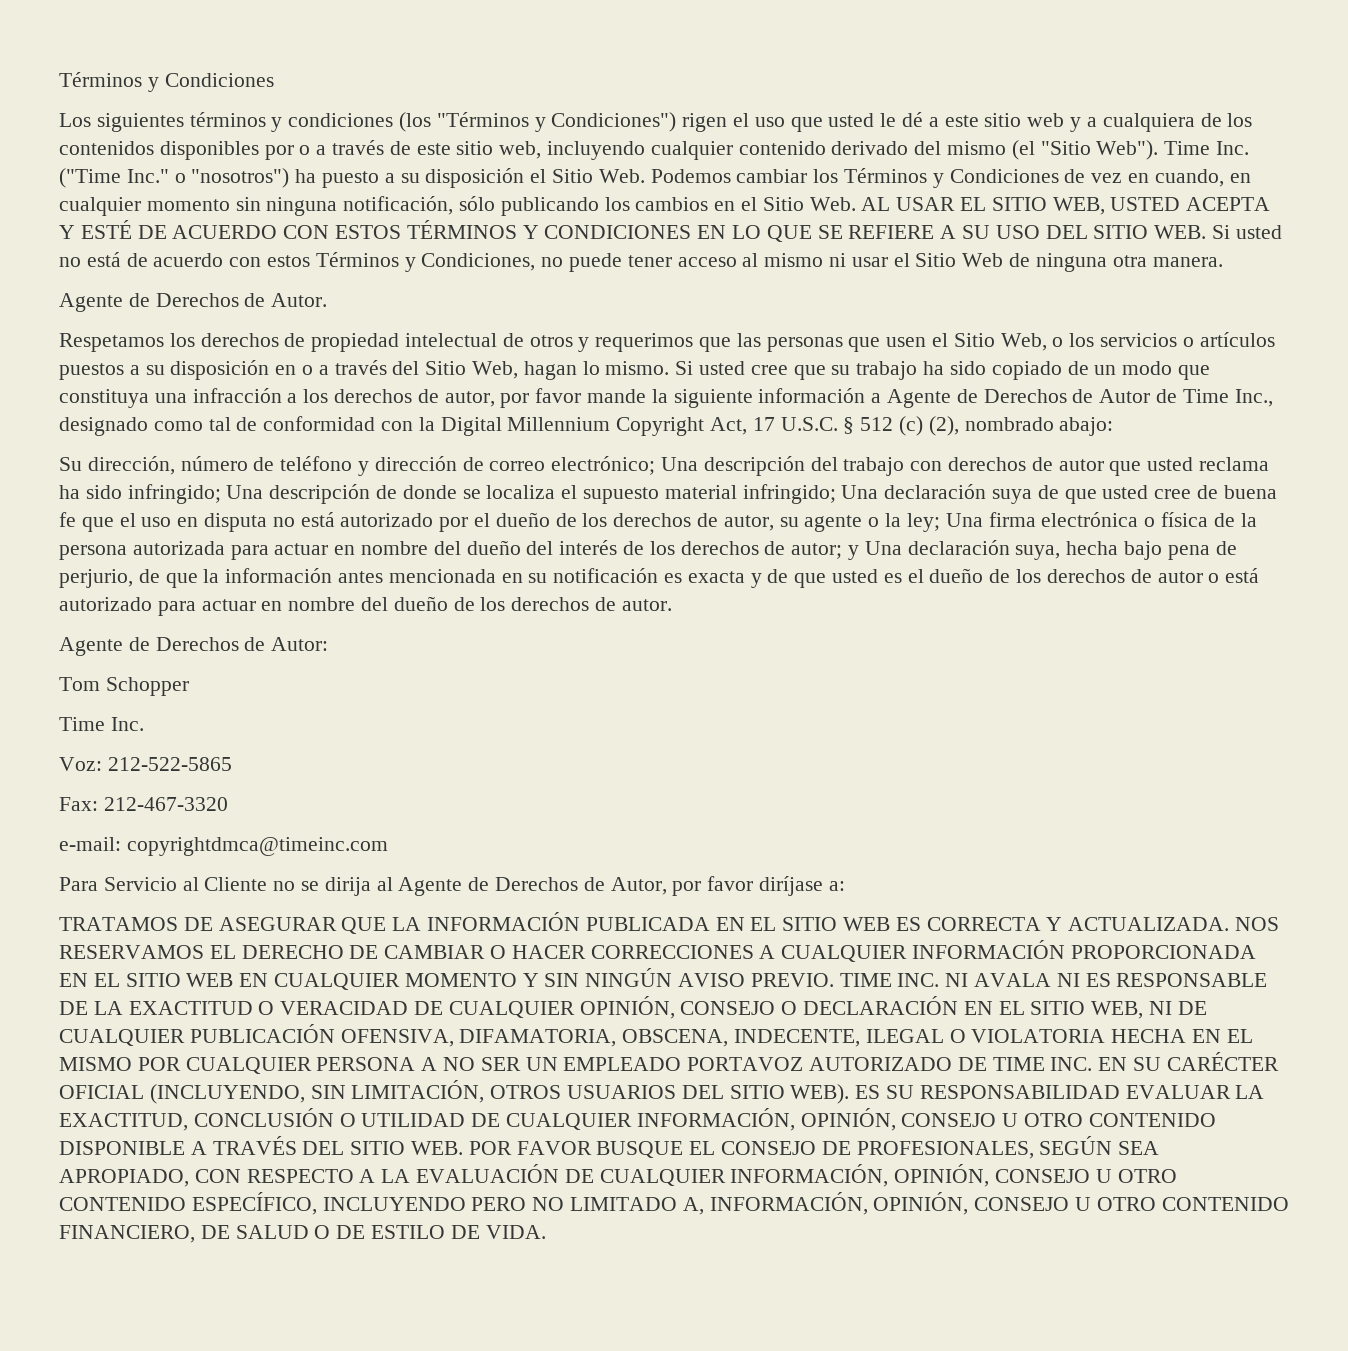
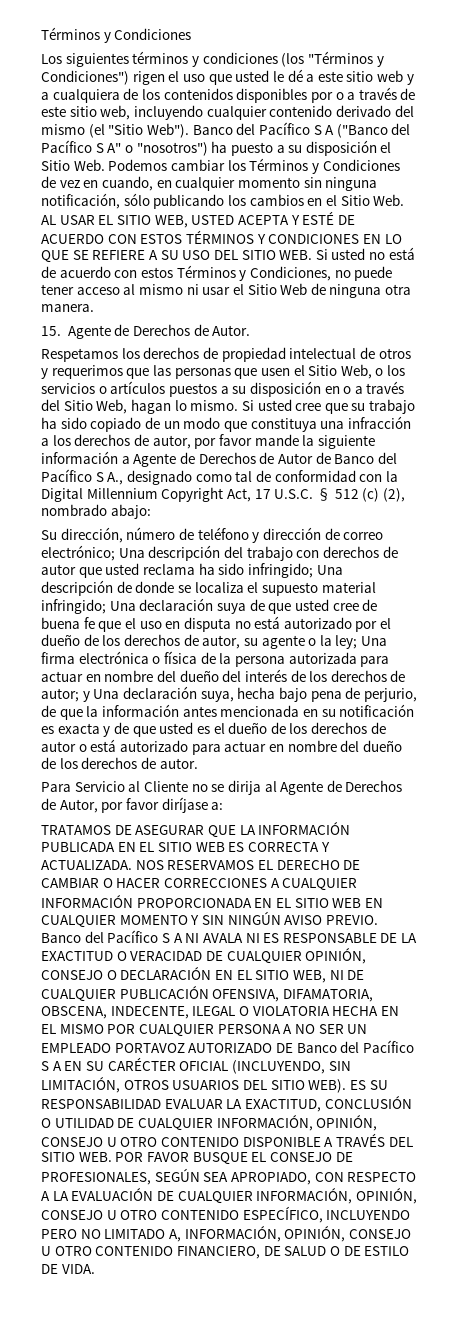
[1164,141,1250,155] [59,168,169,188] Time Inc. ("Time Inc." -> [192,122,411,138] [41,140,122,153] Banco del Pacífico S A ("Banco del Pacífico S A"
(1223, 262) none -> [41,326,61,336] 15.
[1182,389,1273,407] Time Inc., -> [334,452,397,464] [41,469,124,485] Banco del Pacífico S A.,
[59,637,329,656] [59,677,189,696] [59,717,144,731] [59,757,232,771] [59,797,228,811] [59,837,388,856] // Agente de Derechos de Autor: // Tom Schopper // Time Inc. // Voz: 212-522-5865 // Fax: 212-467-3320 // e-mail: copyrightdmca@timeinc.com -> (198, 763) none
[839,973,940,987] TIME INC. -> [41,930,183,943] Banco del Pacífico S A
[992,1057,1093,1071] TIME INC. -> [296,1040,414,1053] [41,1061,62,1071] Banco del Pacífico S A

